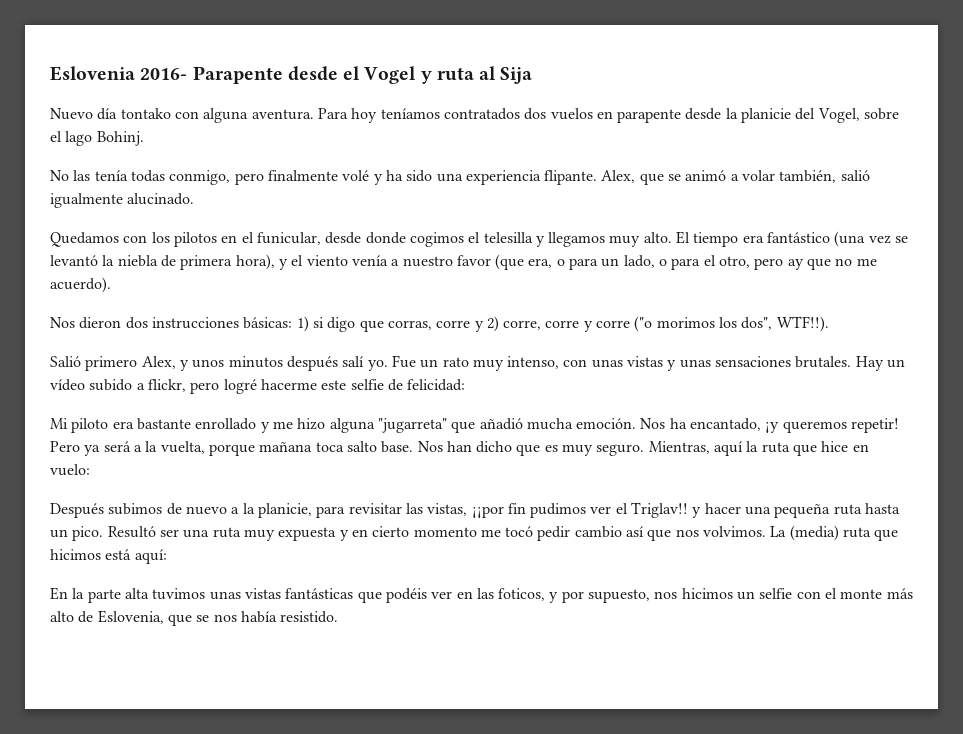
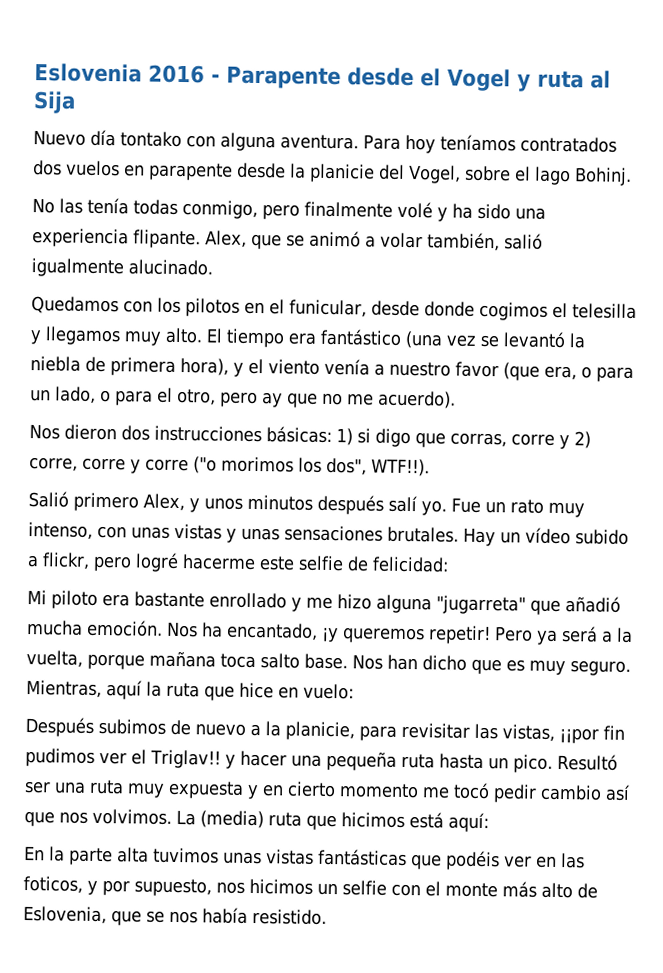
[140,68,188,80] 2016- -> [148,64,220,84] 2016 -

